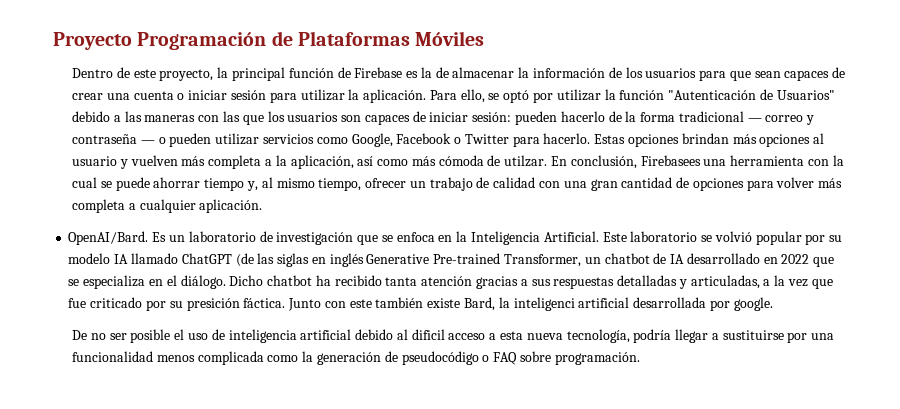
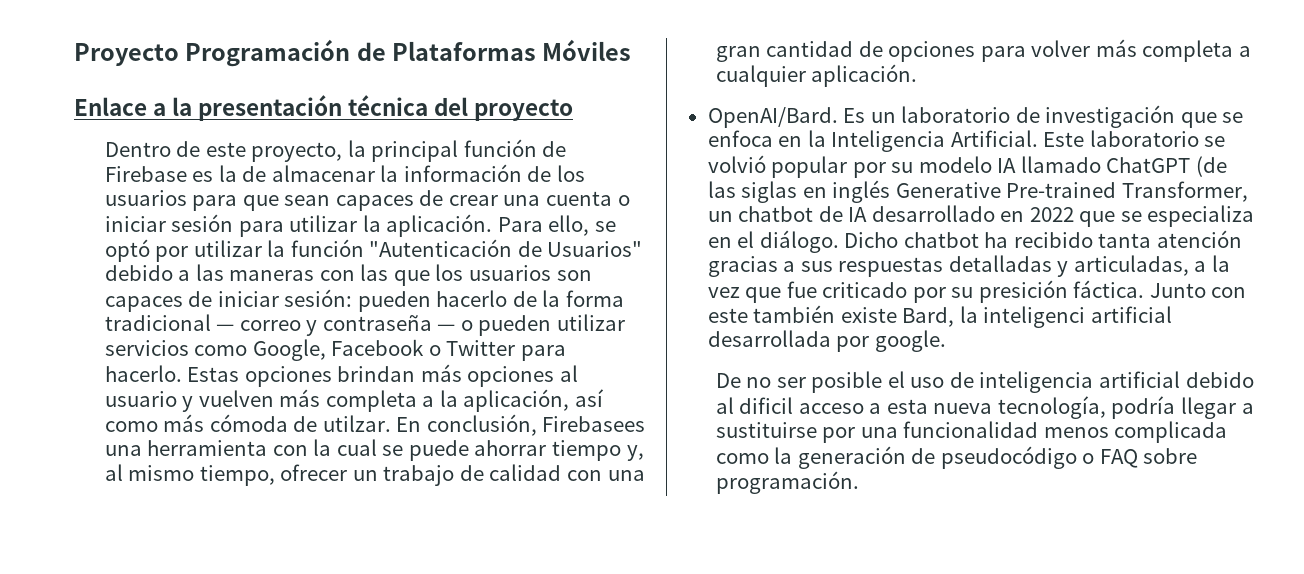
(485, 38) none -> [74,95,574,121] // Enlace a la presentación técnica del proyecto

